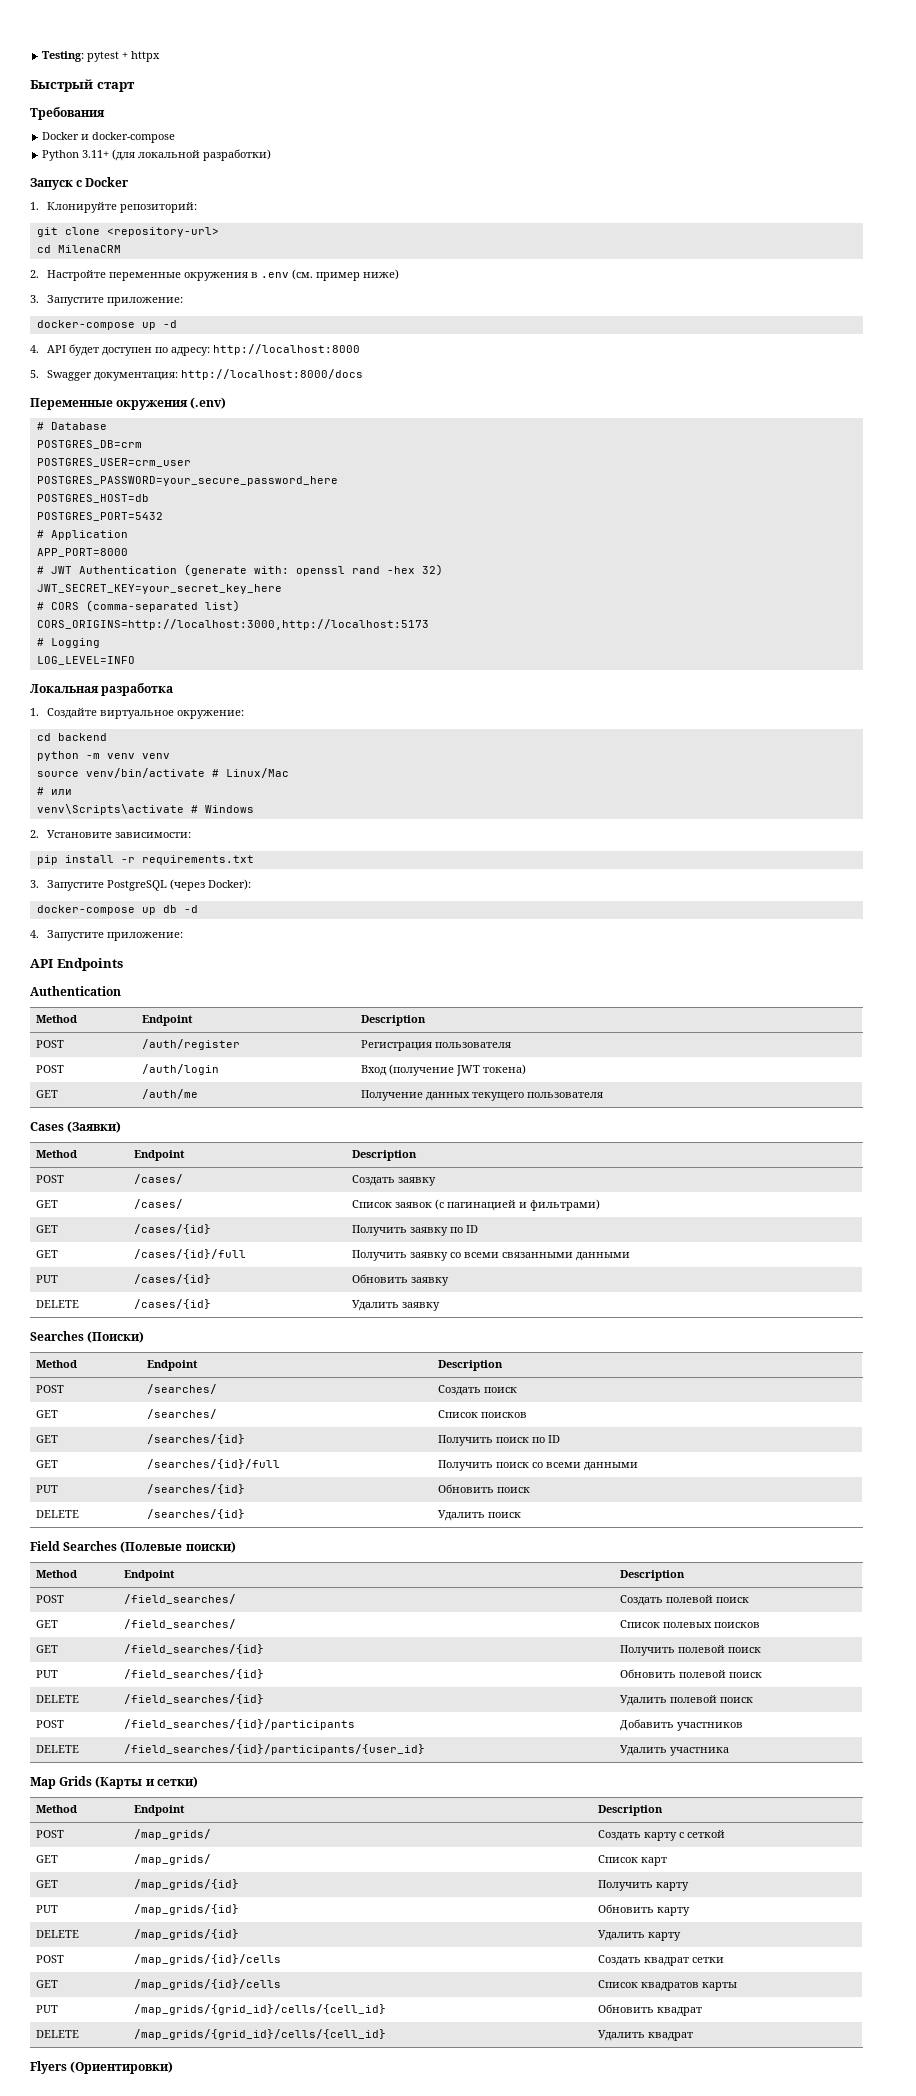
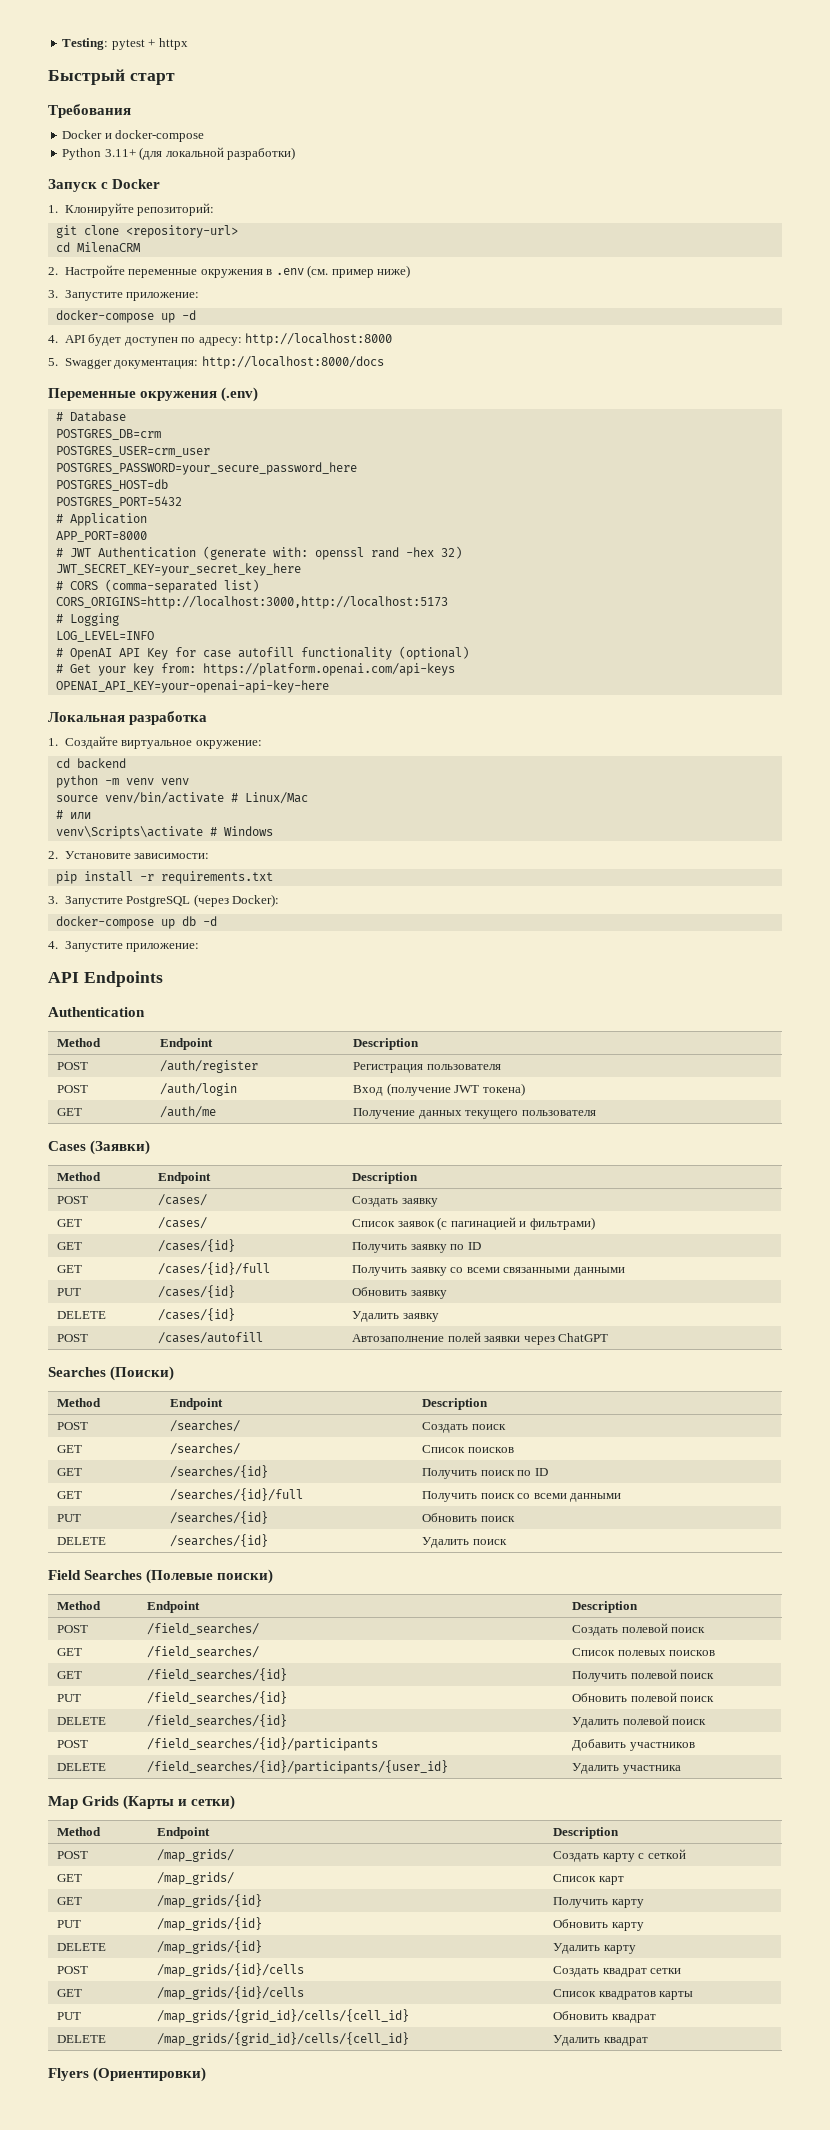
(135, 660) none -> [55,646,469,660] [55,663,455,676] [55,680,329,693] // # OpenAI API Key for case autofill functionality (optional) // # Get your key from: https://platform.openai.com/api-keys // OPENAI_API_KEY=your-openai-api-key-here
(441, 1306) none -> [57,1334,89,1342] [158,1332,264,1344] [352,1332,609,1345] // POST | /cases/autofill | Автозаполнение полей заявки через ChatGPT

